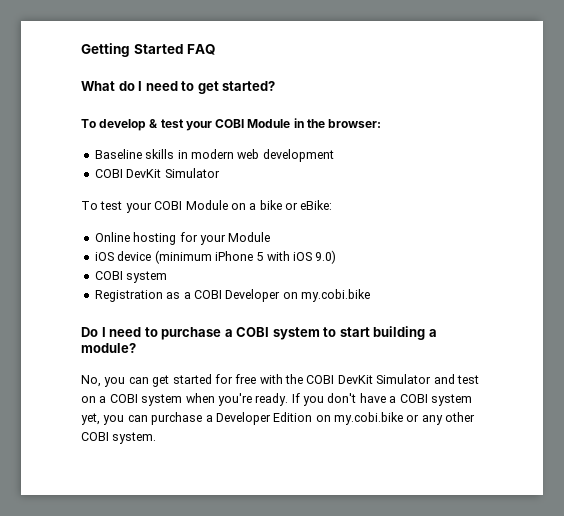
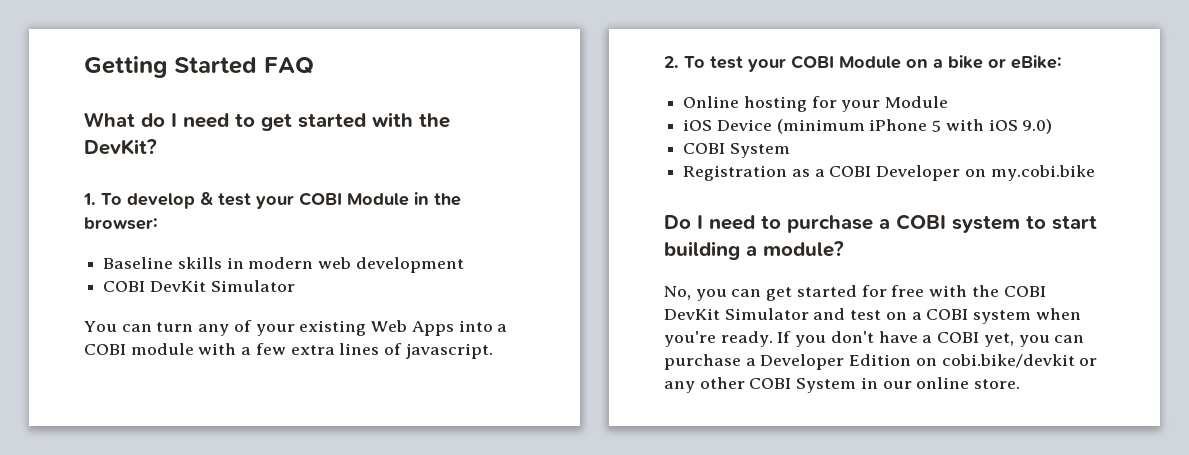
[222,81,276,91] started? // -> [298,112,450,128] [84,139,157,155] [83,193,96,205] started with the DevKit? // 1.
(220, 173) none -> [84,320,508,336] [84,343,493,359] [664,56,679,68] You can turn any of your existing Web Apps into a COBI module with a few extra lines of javascript. // 2.
[117,251,152,261] device -> [716,119,772,131] Device
[126,271,168,283] system -> [729,143,790,158] System
[430,394,472,406] system -> (980, 337) none
[334,412,403,425] my.cobi.bike -> [941,354,1075,368] cobi.bike/devkit
[112,432,157,444] system. -> [796,377,1021,393] System in our online store.

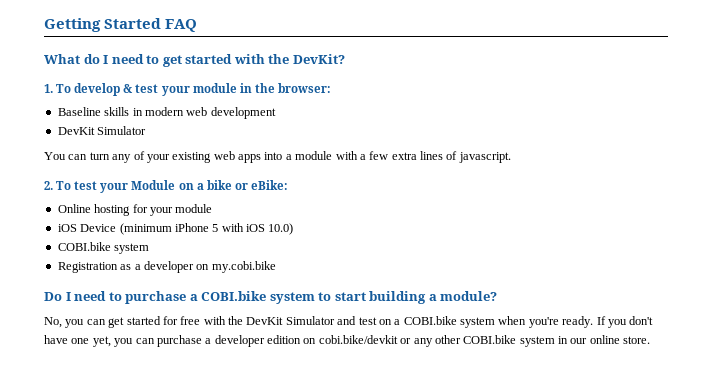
[299,192,409,206] COBI Module -> [192,83,237,93] module
[103,281,146,292] COBI -> (276, 113) none
[371,320,454,336] Web Apps -> [213,151,261,163] web apps
[84,344,126,355] COBI -> (292, 157) none
[791,55,834,69] COBI -> (129, 188) none
[885,96,949,108] Module -> [175,204,213,213] module
[1022,119,1053,134] [683,143,790,158] 9.0) // COBI System -> [268,223,294,235] [57,242,150,254] 10.0) // COBI.bike system
[829,165,961,181] COBI Developer -> [143,261,194,273] developer
[896,214,946,230] COBI -> [201,291,267,301] COBI.bike
[1003,286,1046,297] COBI -> (243, 320) none
[926,309,969,320] COBI -> [403,316,457,325] COBI.bike
[922,332,980,343] a COBI -> [71,338,90,344] one
[760,354,912,370] Developer Edition -> [214,335,301,347] developer edition
[749,378,857,393] COBI System -> [463,335,555,347] COBI.bike system

